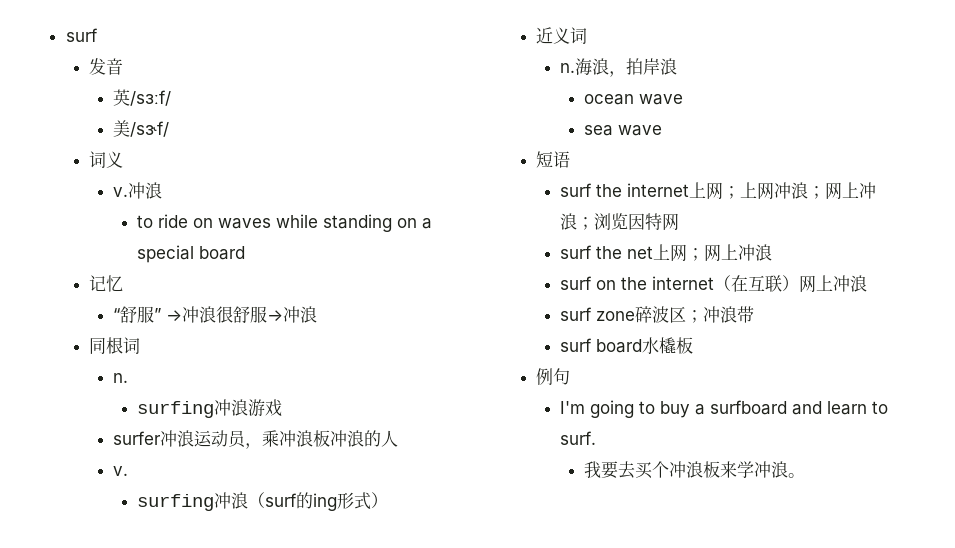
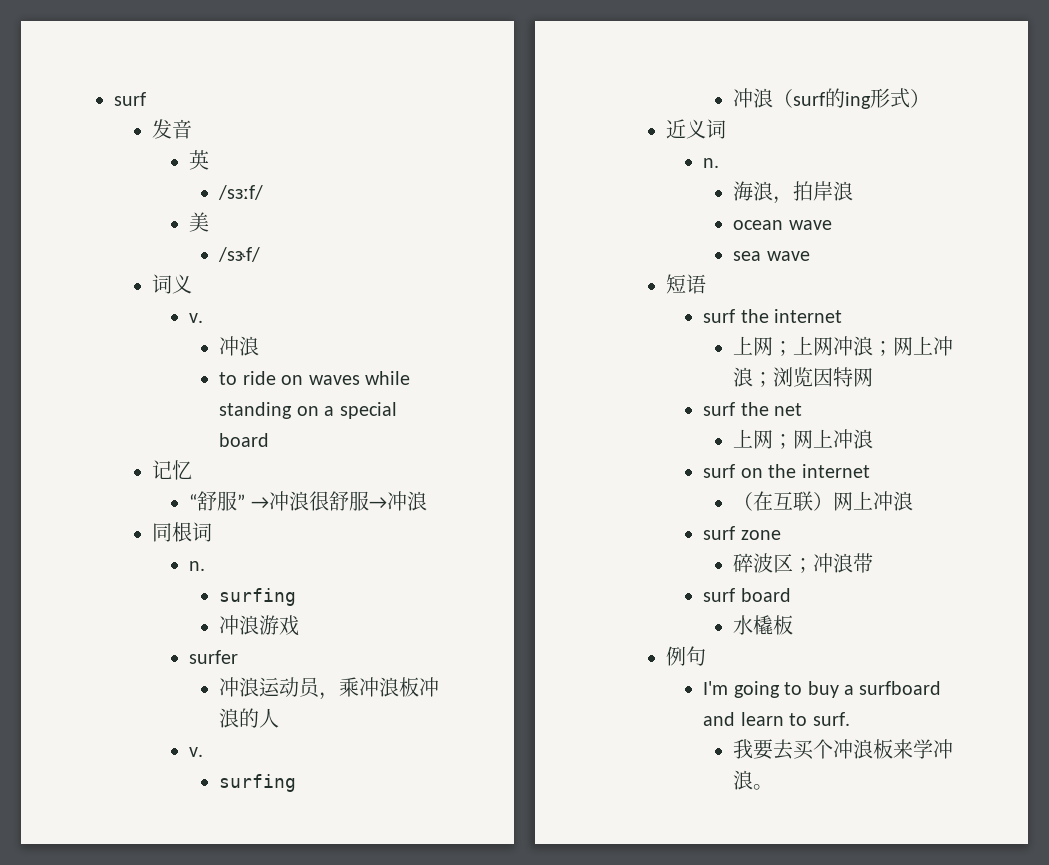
(131, 97) none -> (210, 160) //
(131, 128) none -> (210, 222) //
(129, 192) none -> (204, 318) //
(214, 409) none -> (297, 597) //
(162, 438) none -> (239, 657) //
(214, 502) none -> (297, 783) //
(576, 68) none -> (720, 163) //
(690, 190) none -> (843, 316) //
(654, 252) none -> (803, 409) //
(715, 283) none -> (870, 471) //
(636, 316) none -> (781, 535) //
(643, 346) none -> (791, 595) //

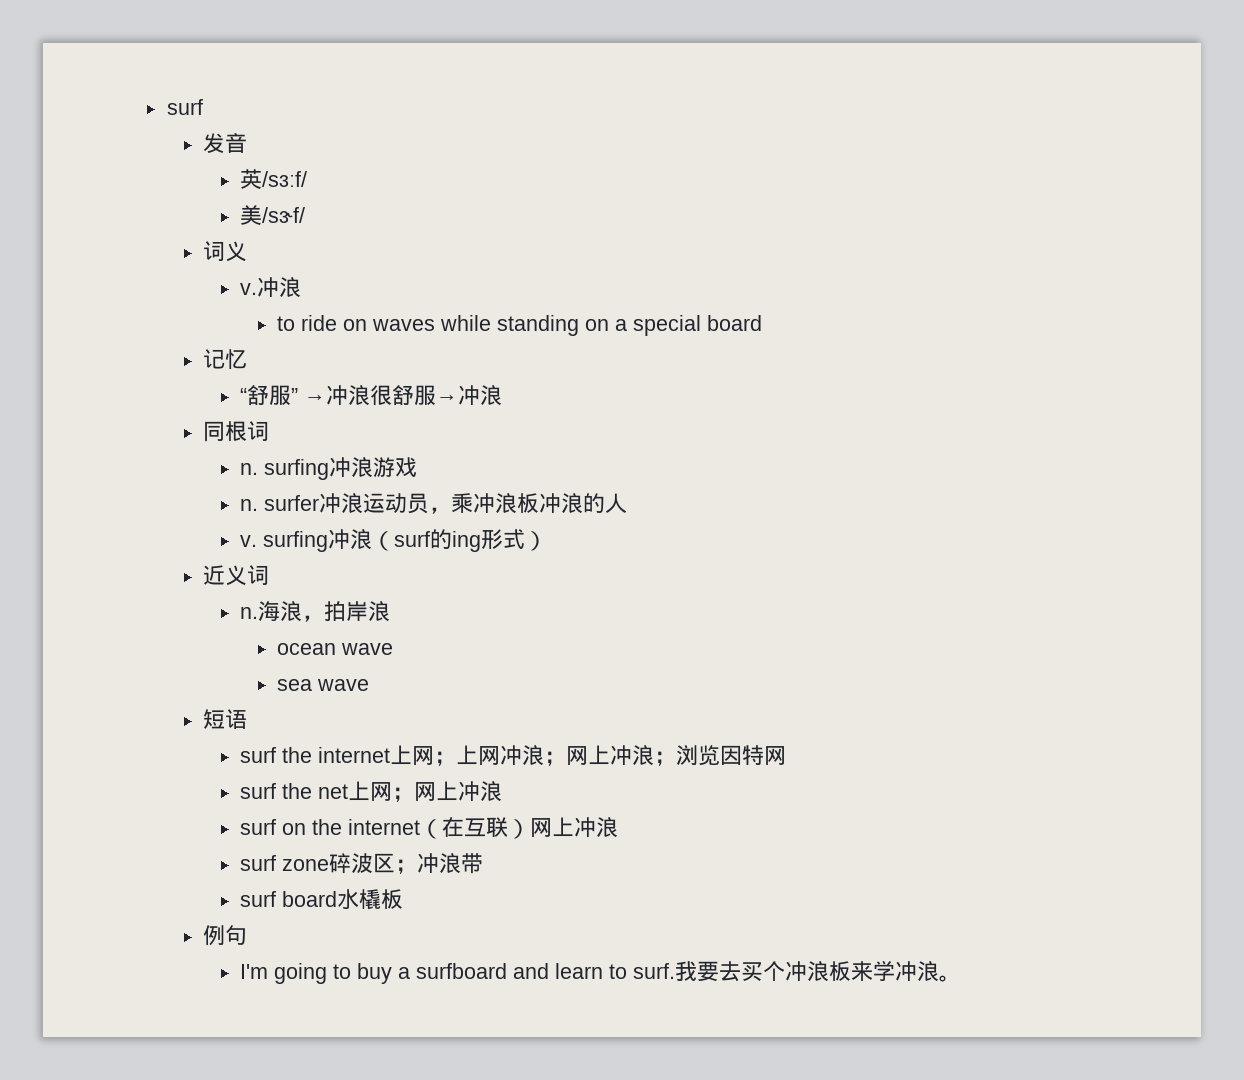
(210, 160) // -> (263, 179) none
(210, 222) // -> (263, 215) none
(204, 318) // -> (258, 289) none
[219,588,297,606] // surfing // -> [264,459,330,480] surfing
(300, 625) none -> [240,499,259,511] n.
(239, 657) // -> (320, 503) none
[219,774,297,792] // surfing // -> [263,531,329,552] surfing
(720, 163) // -> (259, 613) none
(843, 316) // -> (391, 755) none
(803, 409) // -> (349, 791) none
(870, 471) // -> (421, 827) none
(781, 535) // -> (330, 865) none
(791, 595) // -> (338, 899) none
(850, 719) // -> (676, 971) none

